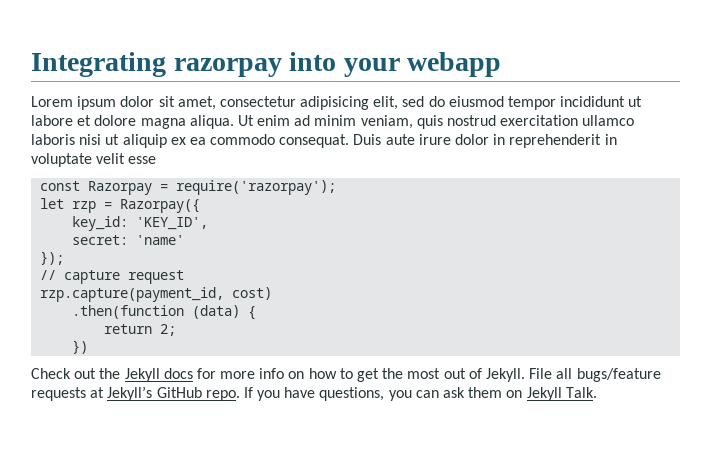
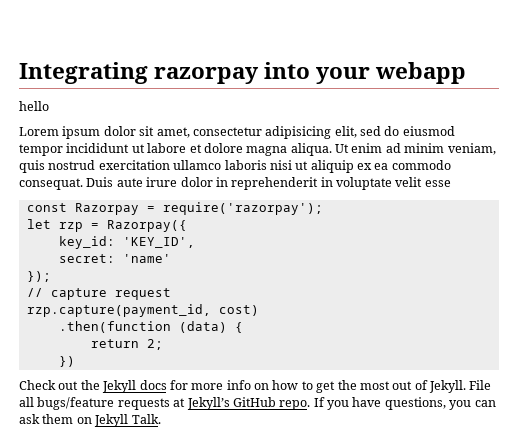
(502, 64) none -> [19,101,49,111] // hello

